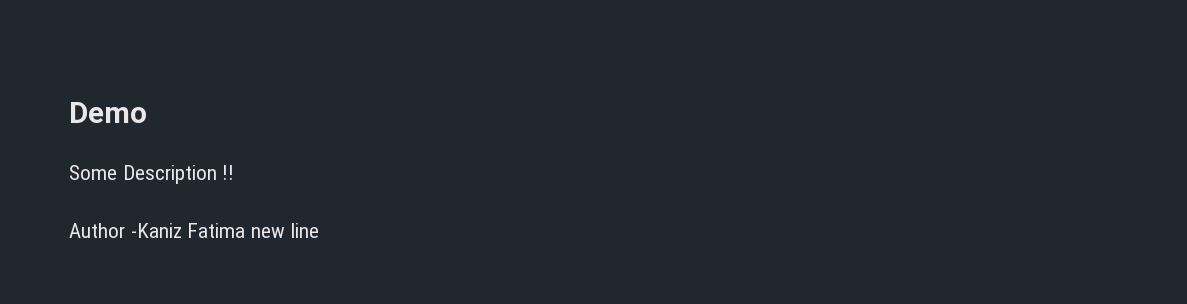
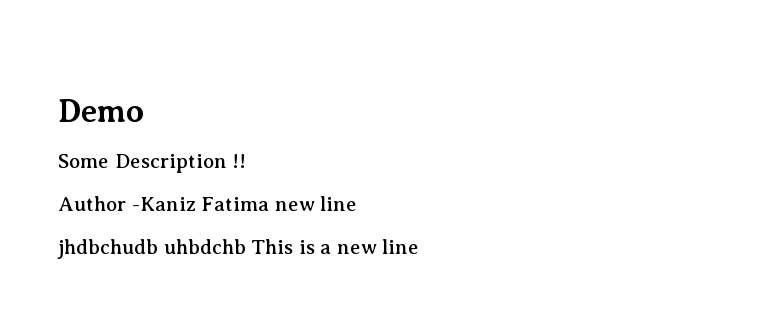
(319, 230) none -> [57,239,420,259] // jhdbchudb uhbdchb This is a new line

